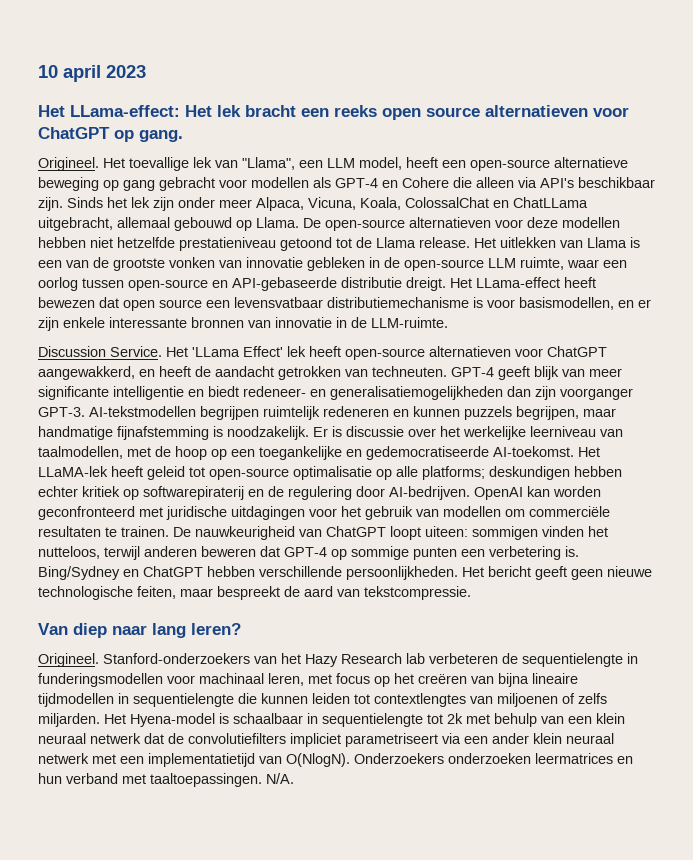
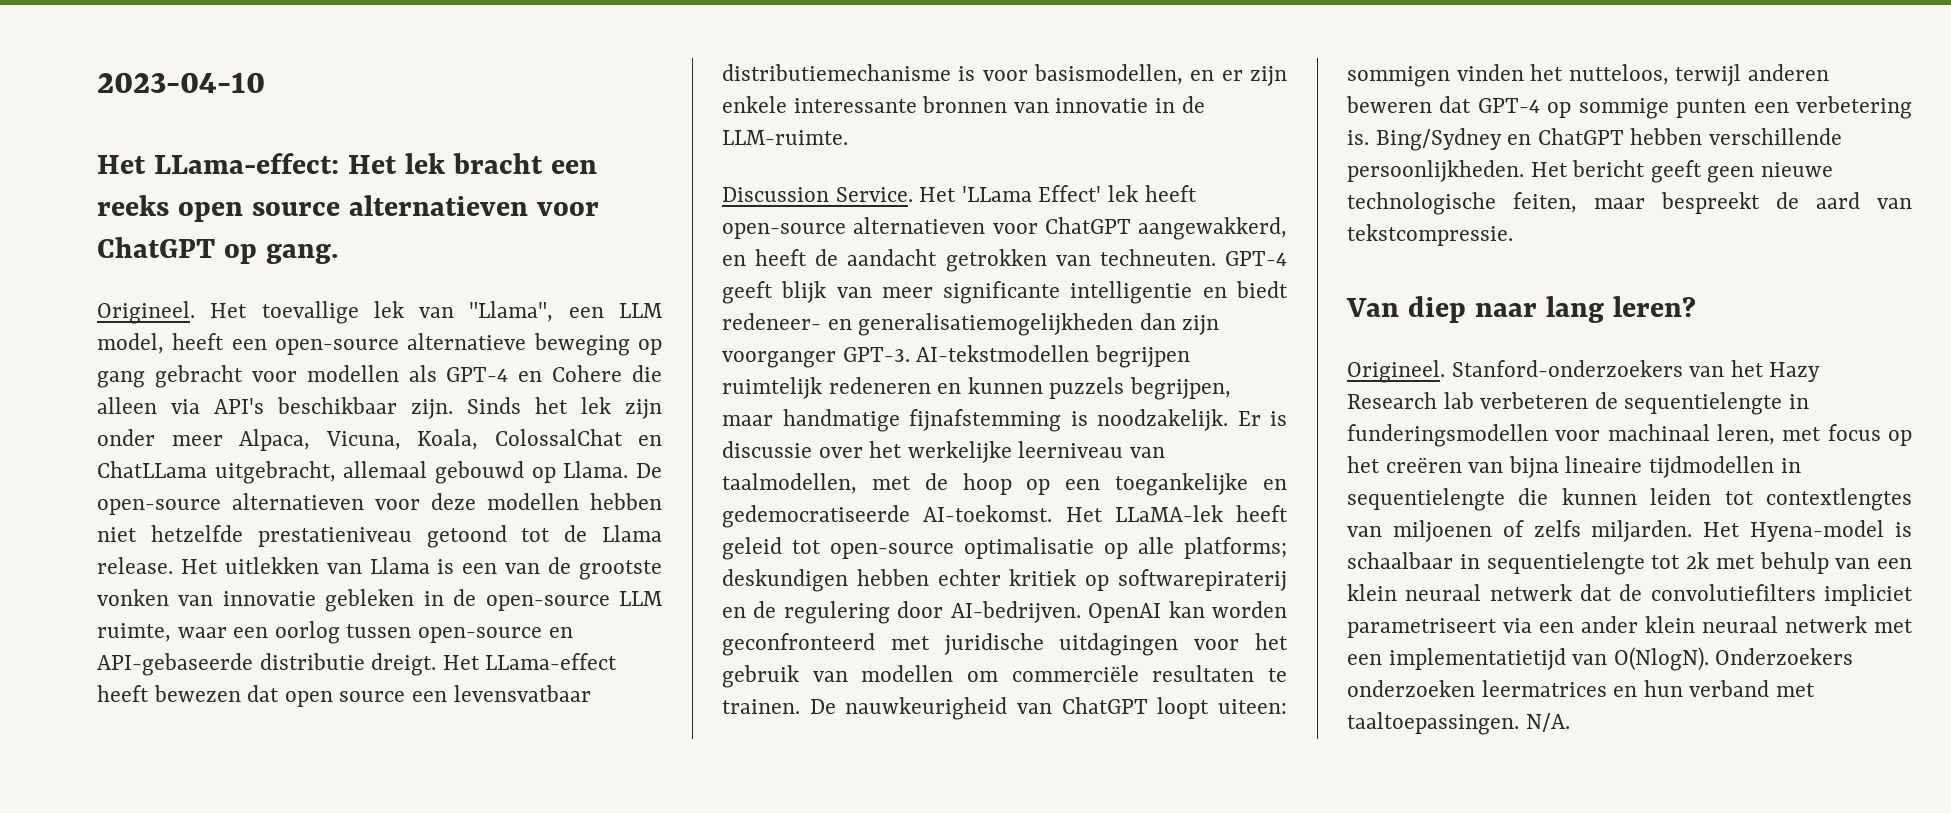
[38,65,146,82] 10 april 2023 -> [97,72,265,93] 2023-04-10

